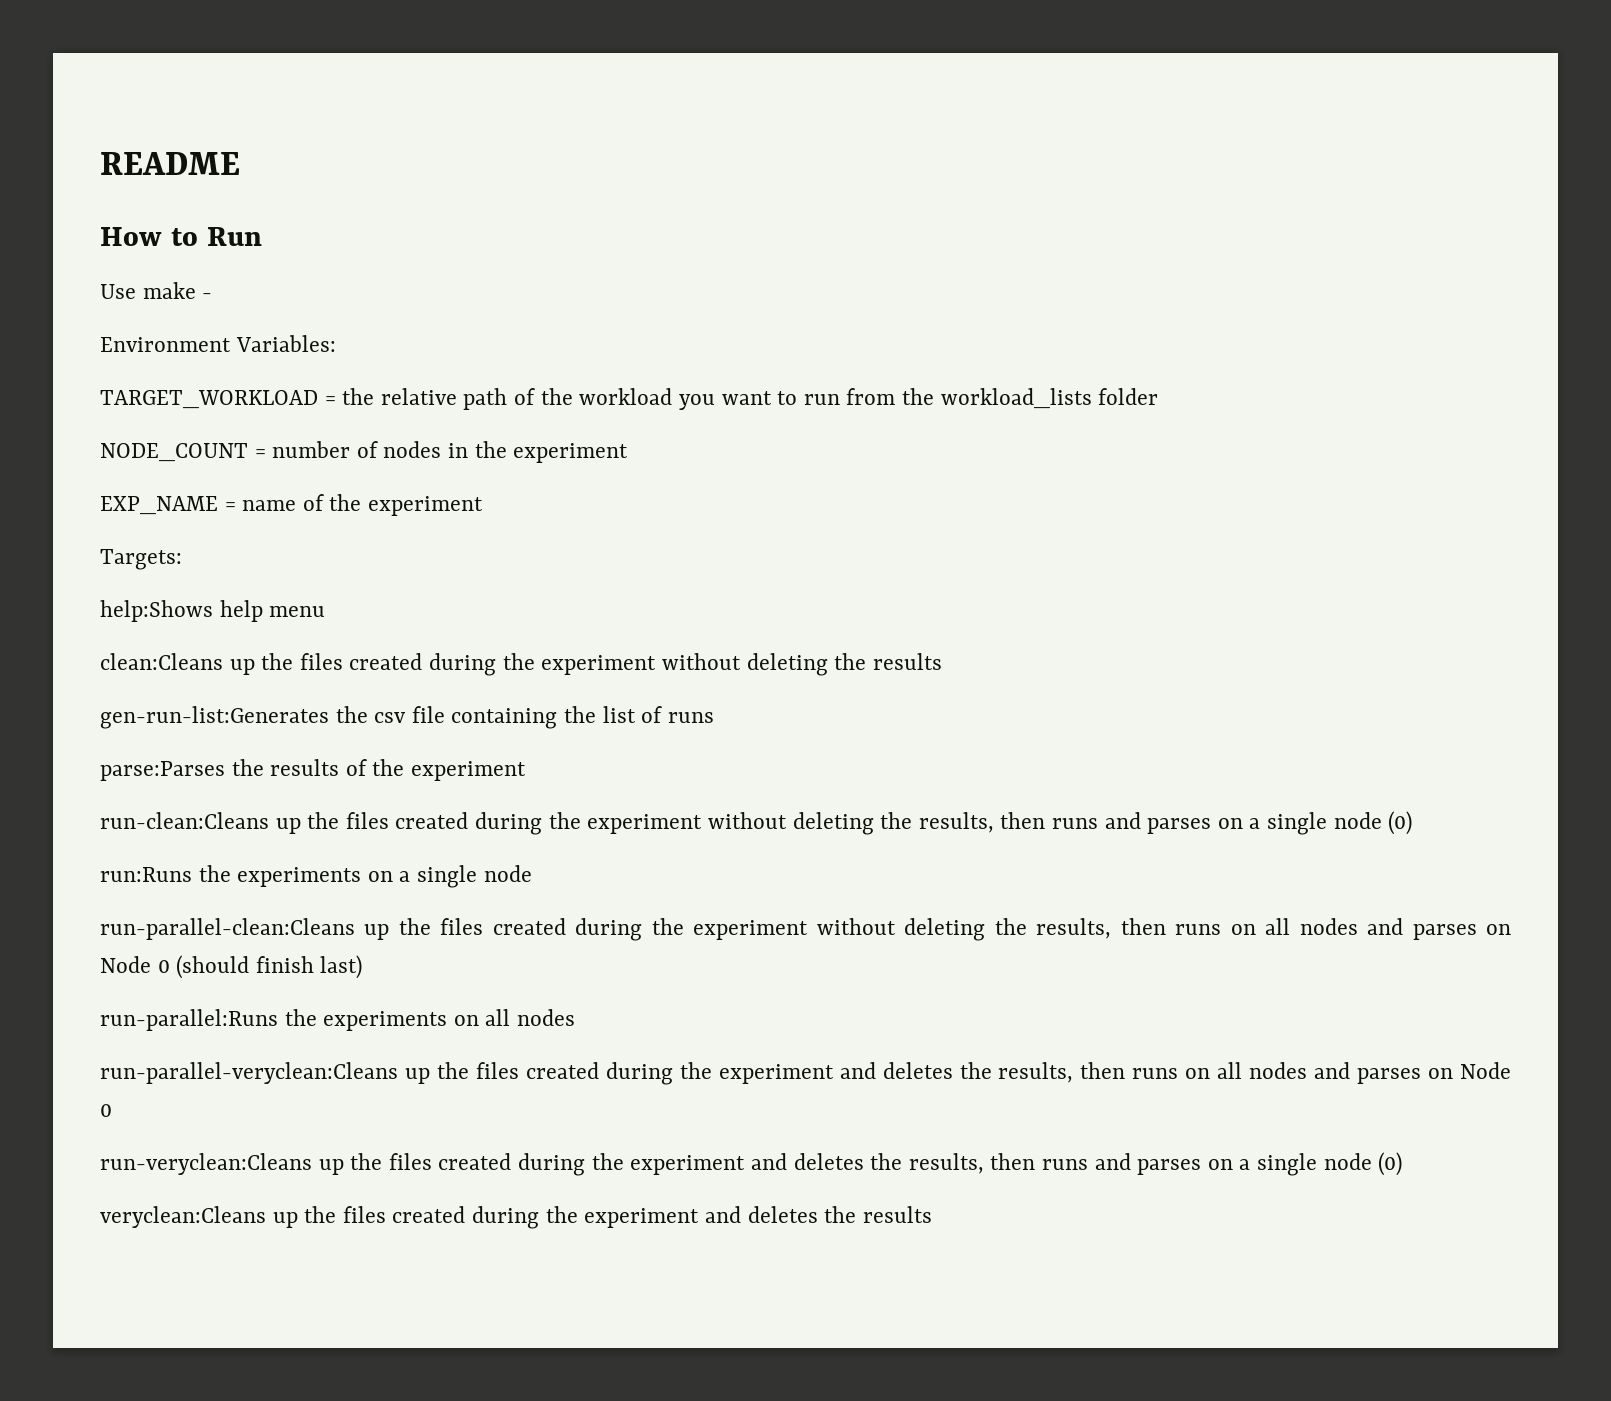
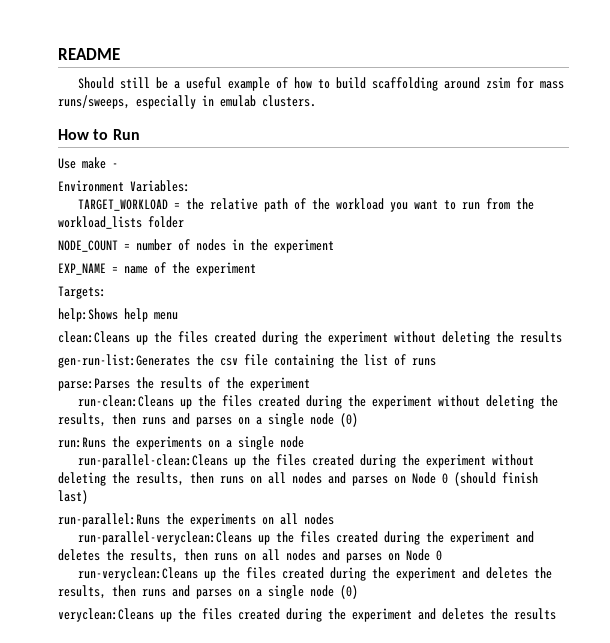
(240, 163) none -> [78,77,565,91] [58,95,316,109] // Should still be a useful example of how to build scaffolding around zsim for mass runs/sweeps, especially in emulab clusters.

